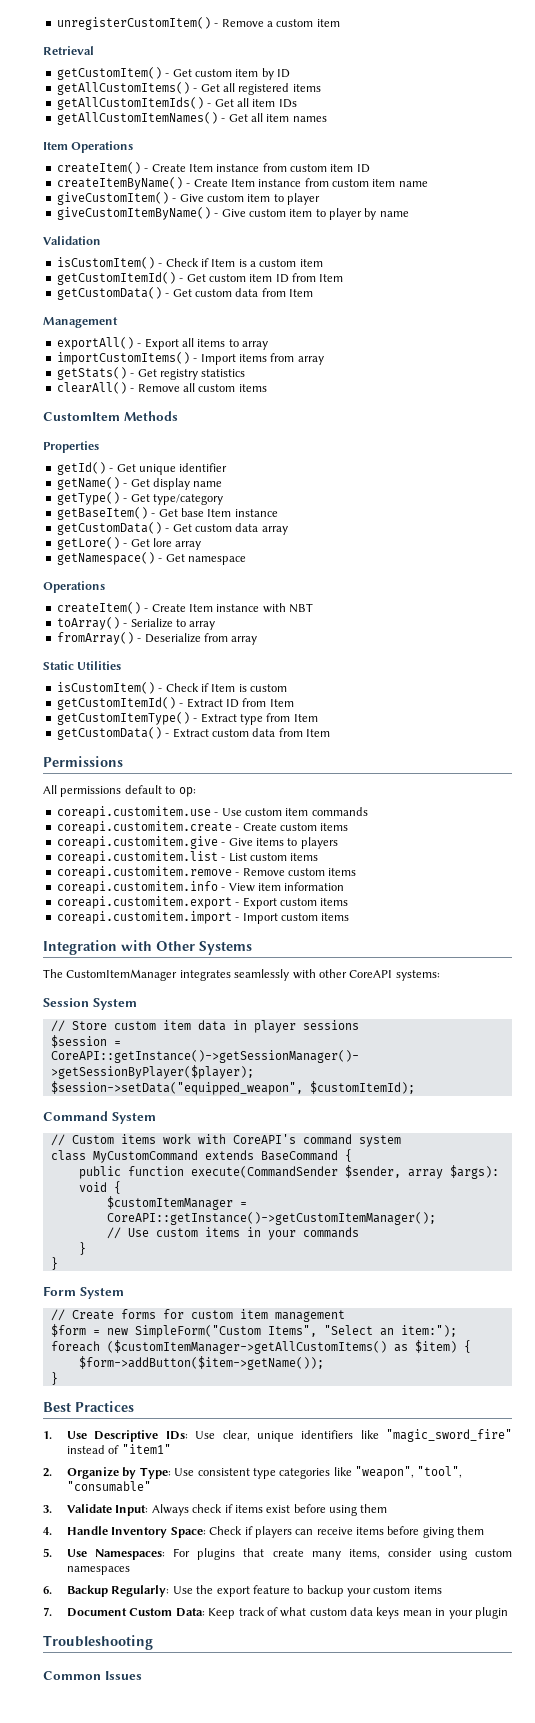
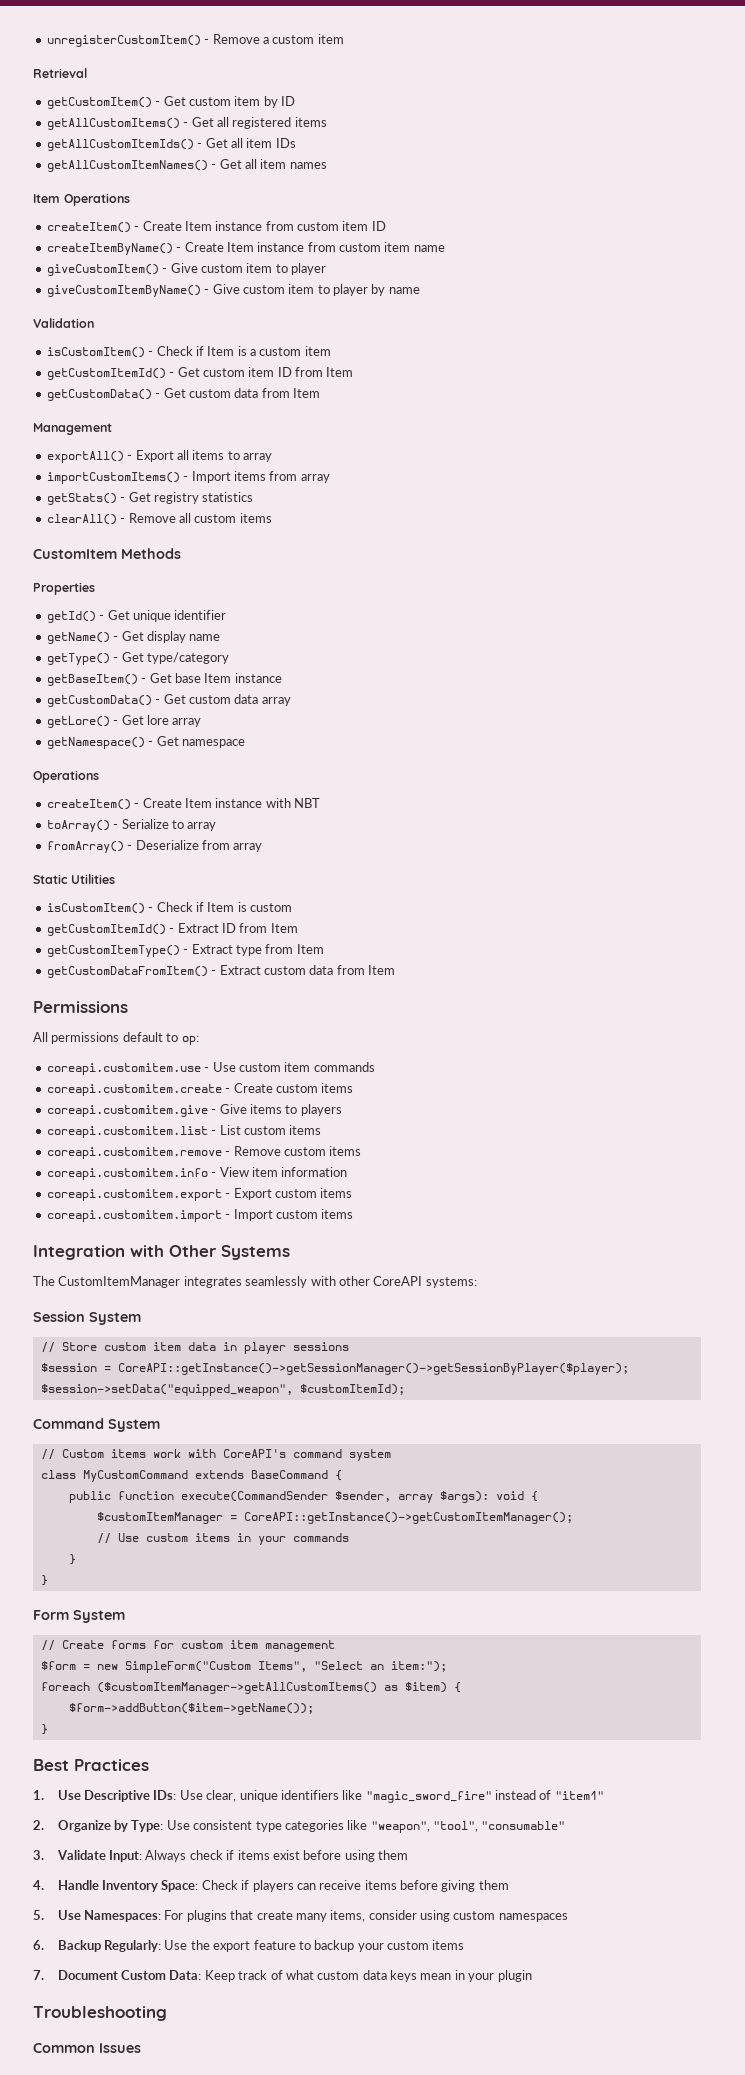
[56,727,162,740] getCustomData() -> [46,966,208,978] getCustomDataFromItem()

